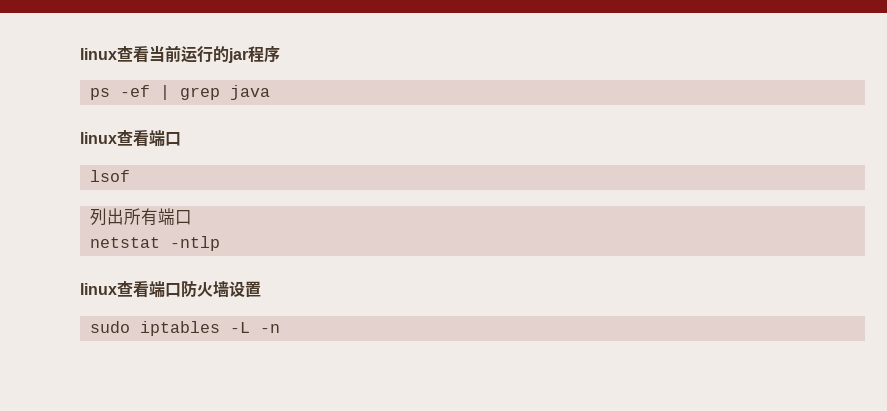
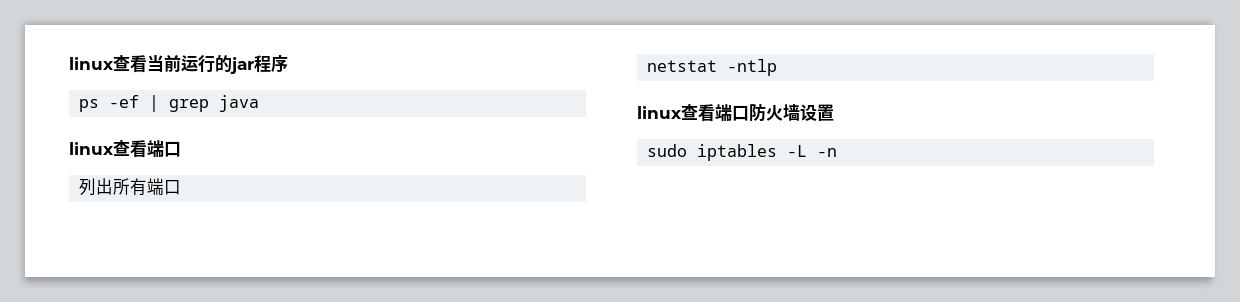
[89,170,130,182] // lsof -> (181, 149) none

